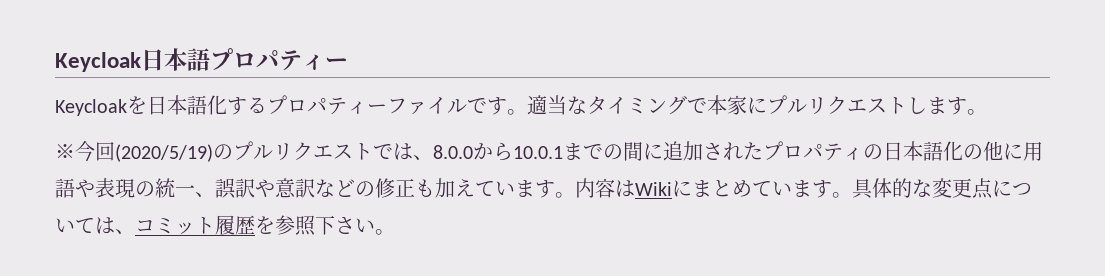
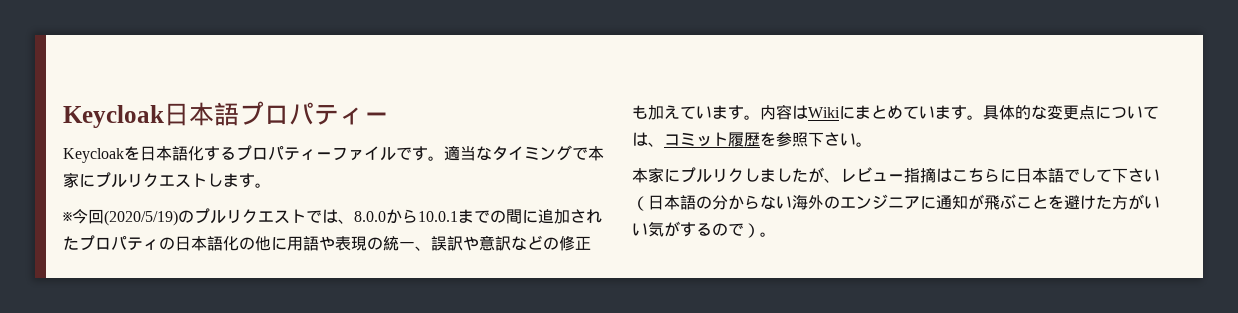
(395, 232) none -> [632,167,1160,183] [632,194,1160,211] [632,221,776,238] // 本家にプルリクしましたが、レビュー指摘はこちらに日本語でして下さい（日本語の分からない海外のエンジニアに通知が飛ぶことを避けた方がいい気がするので）。

